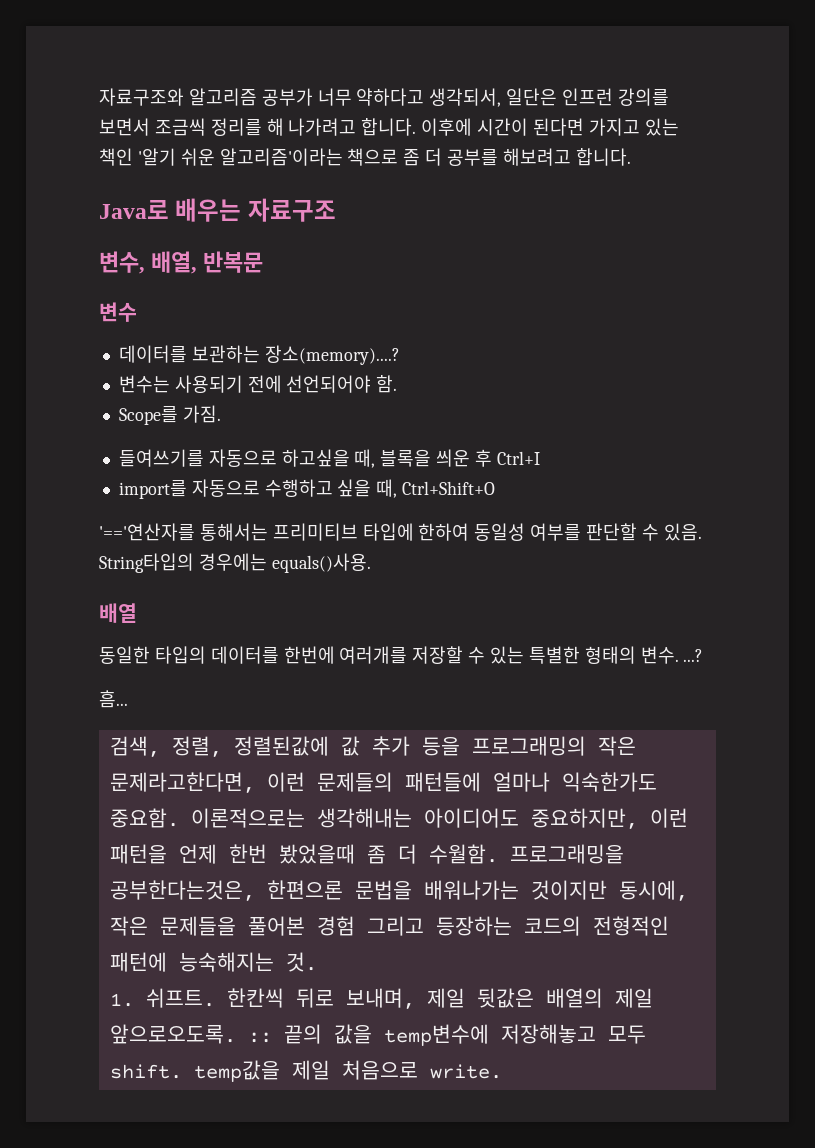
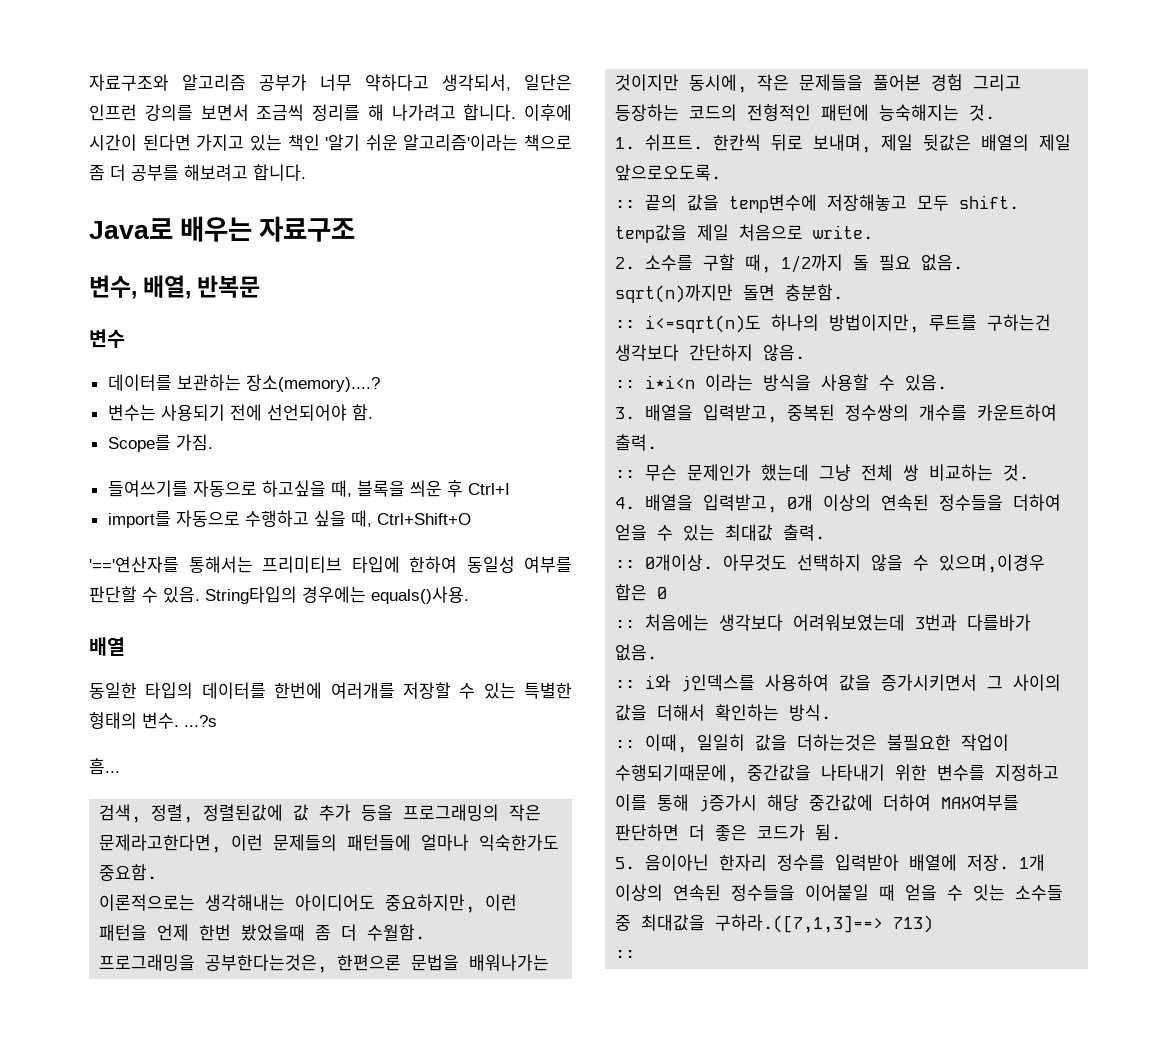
[683,649,704,662] ...? -> [184,715,217,727] ...?s
(179, 818) none -> (158, 872) //
(498, 854) none -> (426, 932) //
(236, 1034) none -> (722, 172) //
(502, 1071) none -> [615,254,964,273] [615,284,844,303] [615,314,1052,333] [615,344,806,361] [615,374,948,391] [615,404,1058,423] [615,434,658,451] [615,464,1030,481] [615,494,1062,513] [615,524,826,541] [615,554,1046,573] [615,584,668,601] [615,614,1032,631] [615,644,658,661] [615,674,1062,692] [615,704,832,721] [615,734,1010,753] [615,764,1060,783] [615,794,1020,812] [615,824,842,841] [615,854,1046,871] [615,884,1064,901] [615,914,934,933] [615,950,636,959] // 2. 소수를 구할 때, 1/2까지 돌 필요 없음. sqrt(n)까지만 돌면 충분함. // :: i<=sqrt(n)도 하나의 방법이지만, 루트를 구하는건 생각보다 간단하지 않음. // :: i*i<n 이라는 방식을 사용할 수 있음. // 3. 배열을 입력받고, 중복된 정수쌍의 개수를 카운트하여 출력. // :: 무슨 문제인가 했는데 그냥 전체 쌍 비교하는 것. // 4. 배열을 입력받고, 0개 이상의 연속된 정수들을 더하여 얻을 수 있는 최대값 출력. // :: 0개이상. 아무것도 선택하지 않을 수 있으며,이경우 합은 0 // :: 처음에는 생각보다 어려워보였는데 3번과 다를바가 없음. // :: i와 j인덱스를 사용하여 값을 증가시키면서 그 사이의 값을 더해서 확인하는 방식. // :: 이때, 일일히 값을 더하는것은 불필요한 작업이 수행되기때문에, 중간값을 나타내기 위한 변수를 지정하고 이를 통해 j증가시 해당 중간값에 더하여 MAX여부를 판단하면 더 좋은 코드가 됨. // 5. 음이아닌 한자리 정수를 입력받아 배열에 저장. 1개 이상의 연속된 정수들을 이어붙일 때 얻을 수 잇는 소수들 중 최대값을 구하라.([7,1,3]==> 713) // ::

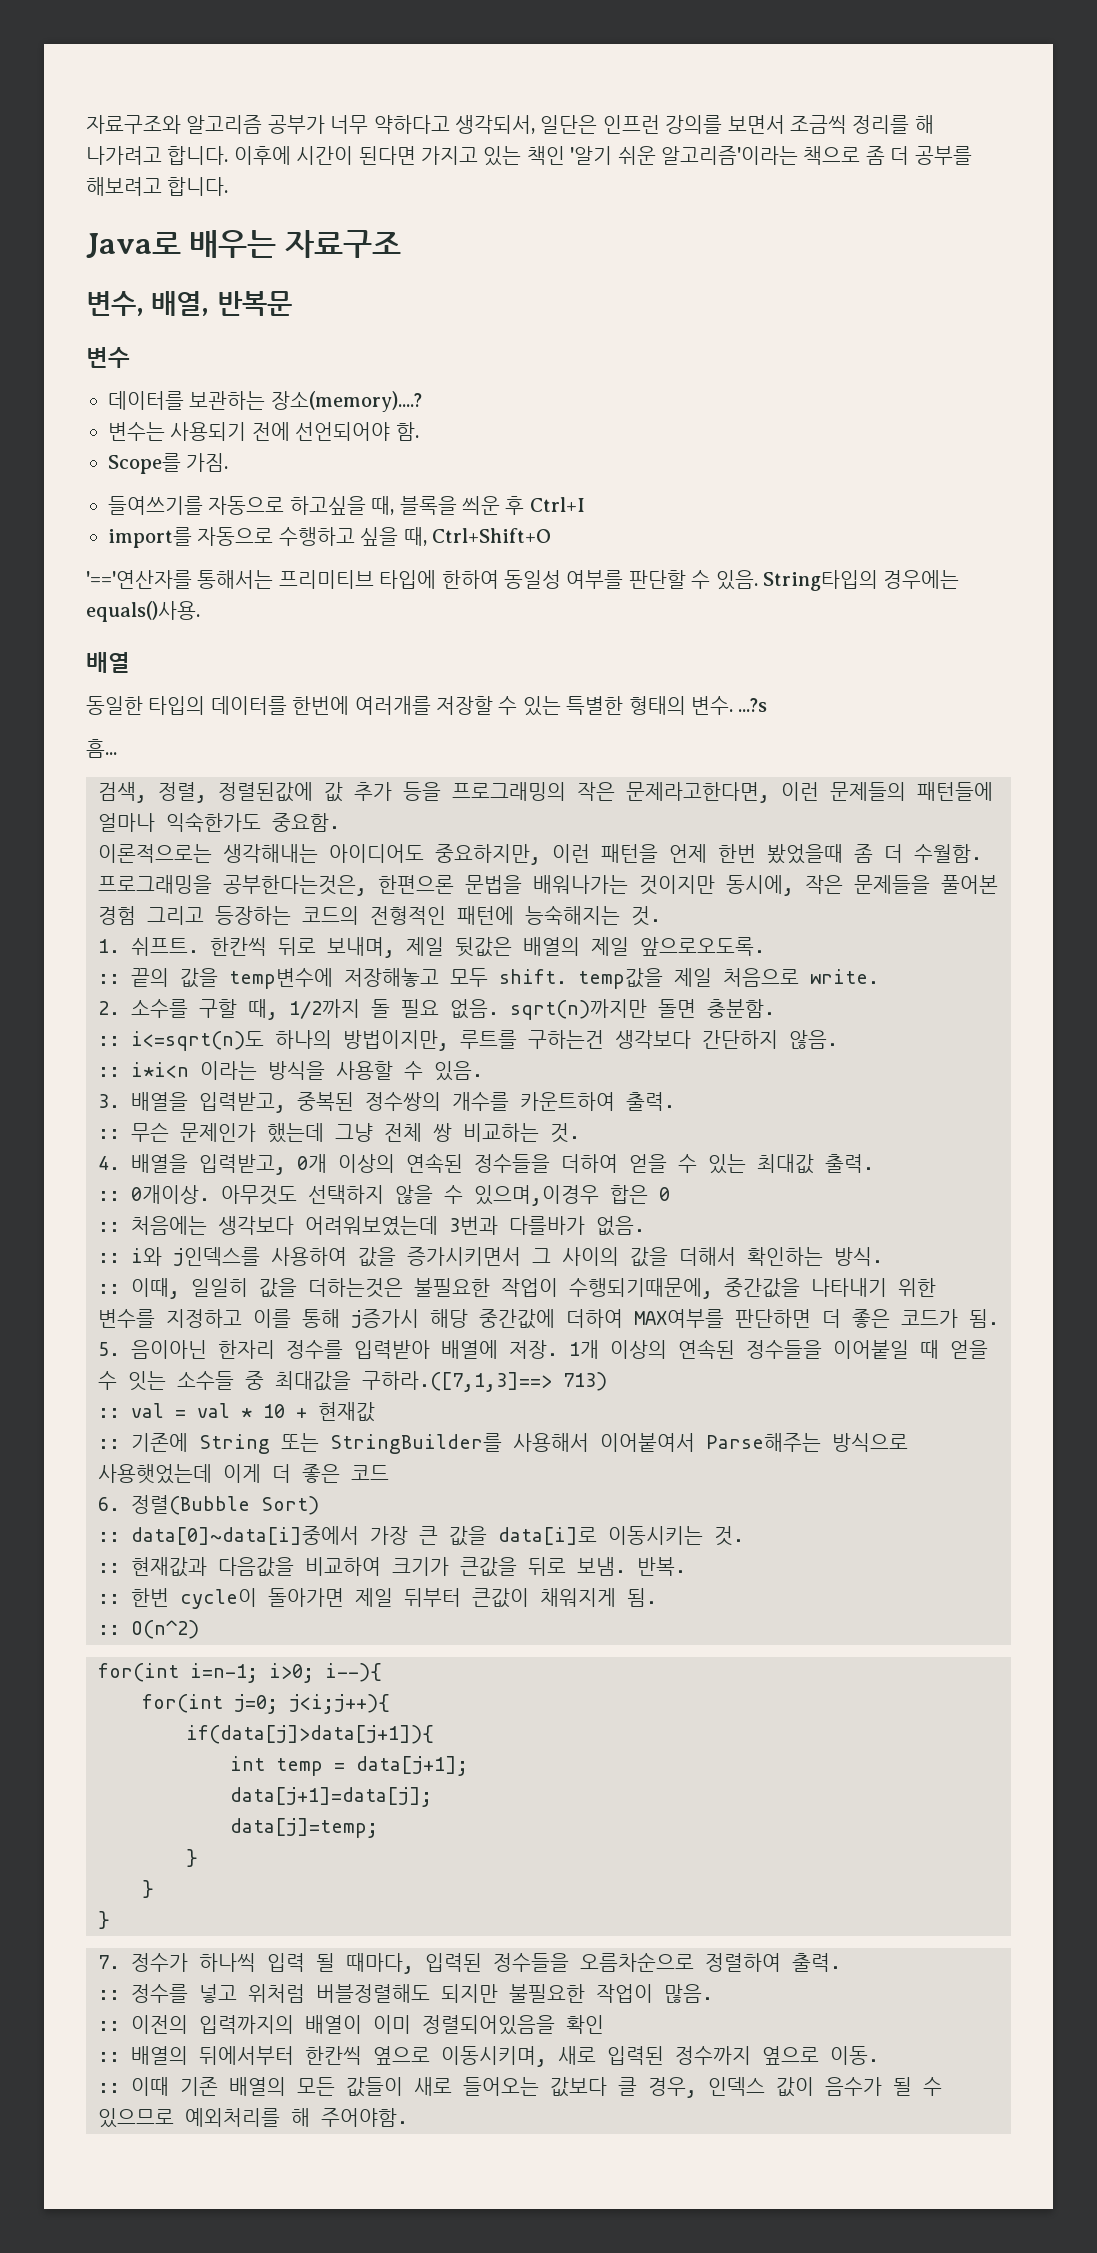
(636, 954) none -> [131,1402,375,1422] [98,1433,908,1454] [98,1464,389,1484] [98,1495,319,1515] [98,1526,744,1546] [98,1557,686,1577] [98,1588,657,1609] [98,1620,199,1639] [98,1663,382,1683] [142,1694,390,1714] [186,1725,434,1744] [230,1756,468,1776] [230,1787,432,1807] [230,1818,378,1838] [186,1849,198,1867] [142,1880,154,1898] [98,1911,110,1929] [98,1952,841,1974] [98,1984,713,2003] [98,2015,604,2035] [98,2046,879,2067] [98,2077,942,2098] [98,2108,408,2128] val = val * 10 + 현재값 // :: 기존에 String 또는 StringBuilder를 사용해서 이어붙여서 Parse해주는 방식으로 사용햇었는데 이게 더 좋은 코드 // 6. 정렬(Bubble Sort) // :: data[0]~data[i]중에서 가장 큰 값을 data[i]로 이동시키는 것. // :: 현재값과 다음값을 비교하여 크기가 큰값을 뒤로 보냄. 반복. // :: 한번 cycle이 돌아가면 제일 뒤부터 큰값이 채워지게 됨. // :: O(n^2) // for(int i=n-1; i>0; i--){ // for(int j=0; j<i;j++){ // if(data[j]>data[j+1]){ // int temp = data[j+1]; // data[j+1]=data[j]; // data[j]=temp; // } // } // } // 7. 정수가 하나씩 입력 될 때마다, 입력된 정수들을 오름차순으로 정렬하여 출력. // :: 정수를 넣고 위처럼 버블정렬해도 되지만 불필요한 작업이 많음. // :: 이전의 입력까지의 배열이 이미 정렬되어있음을 확인 // :: 배열의 뒤에서부터 한칸씩 옆으로 이동시키며, 새로 입력된 정수까지 옆으로 이동. // :: 이때 기존 배열의 모든 값들이 새로 들어오는 값보다 클 경우, 인덱스 값이 음수가 될 수 있으므로 예외처리를 해 주어야함.

